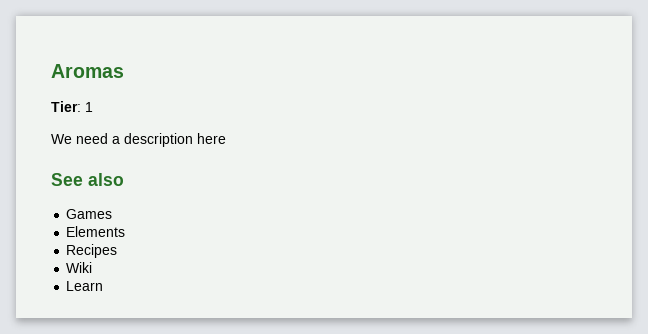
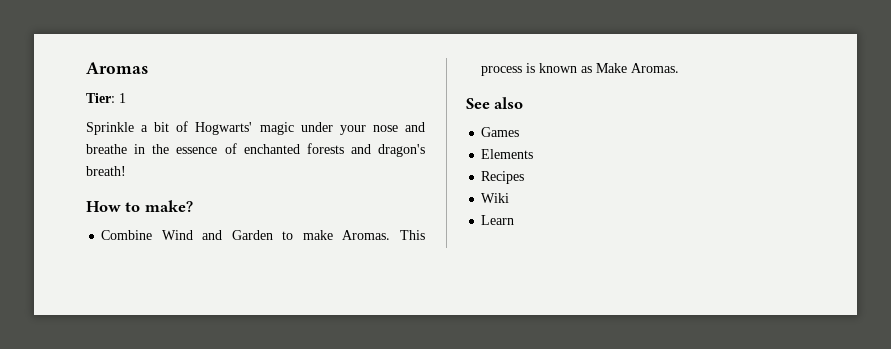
[51,133,226,147] We need a description here -> [86,121,425,135] [86,143,425,157] [86,166,126,176] [86,200,193,212] [101,230,425,240] [481,63,680,76] Sprinkle a bit of Hogwarts' magic under your nose and breathe in the essence of enchanted forests and dragon's breath! // How to make? // Combine Wind and Garden to make Aromas. This process is known as Make Aromas.

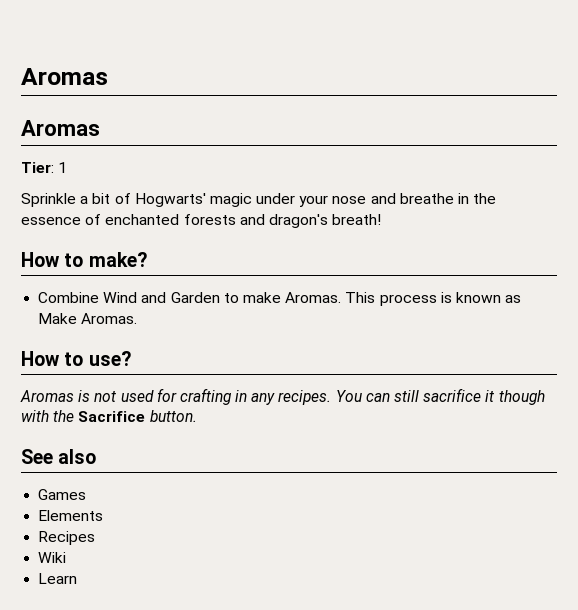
[86,62,148,74] Aromas -> [21,68,108,85] [21,120,100,136] Aromas // Aromas
(680, 68) none -> [21,351,131,366] [20,388,545,405] [21,410,197,422] // How to use? // Aromas is not used for crafting in any recipes. You can still sacrifice it though with the Sacrifice button.

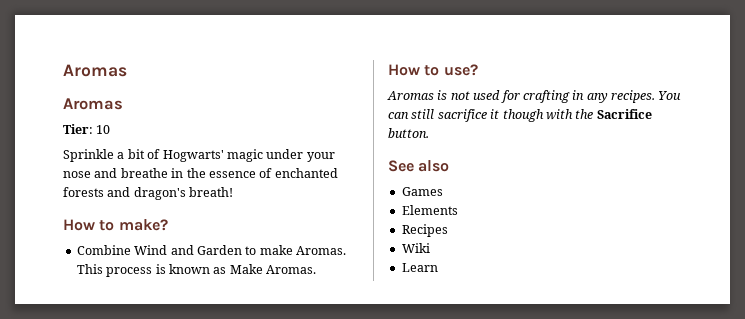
[58,162,68,173] 1 -> [96,125,111,134] 10

